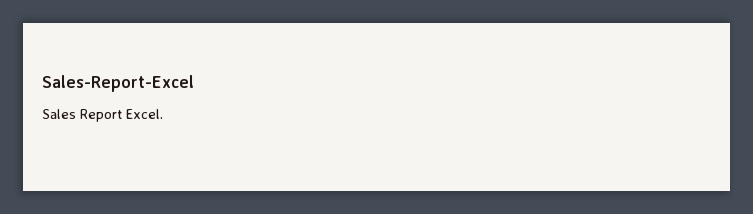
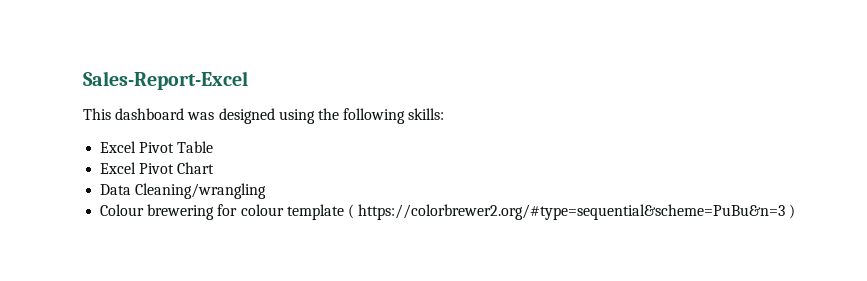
[42,109,163,122] Sales Report Excel. -> [83,108,445,124] [100,141,214,153] [100,162,215,174] [100,183,267,199] [100,204,796,220] This dashboard was designed using the following skills: // Excel Pivot Table // Excel Pivot Chart // Data Cleaning/wrangling // Colour brewering for colour template ( https://colorbrewer2.org/#type=sequential&scheme=PuBu&n=3 )

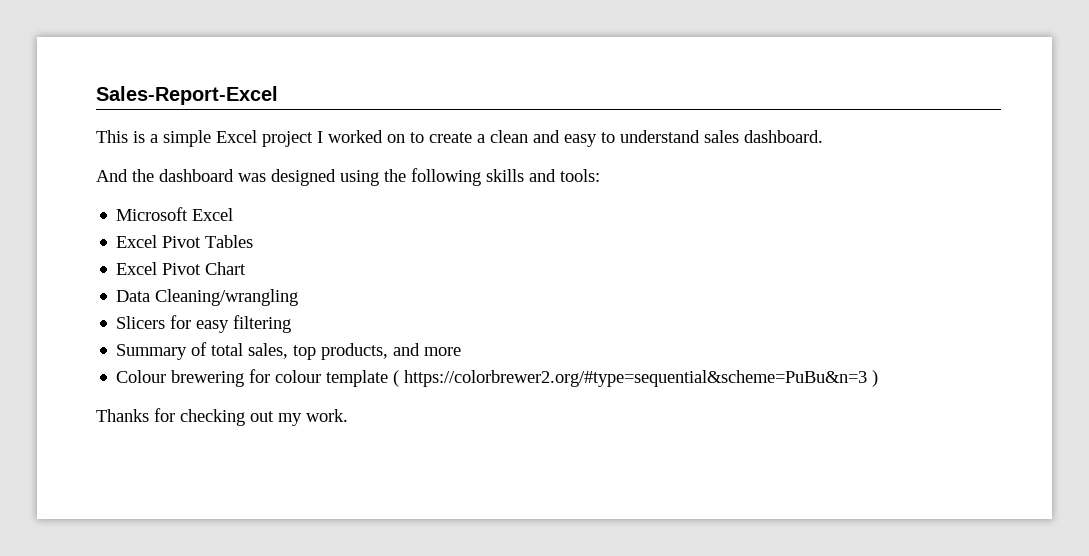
(111, 114) none -> [133,130,823,147] [96,169,154,182] is a simple Excel project I worked on to create a clean and easy to understand sales dashboard. // And the
[408,108,445,120] [100,141,214,153] skills: // Excel Pivot Table -> [486,169,600,182] [116,207,234,221] [116,235,254,248] skills and tools: // Microsoft Excel // Excel Pivot Tables
(267, 191) none -> [116,315,292,333] [116,342,462,360] // Slicers for easy filtering // Summary of total sales, top products, and more
(796, 211) none -> [96,408,348,426] // Thanks for checking out my work.

